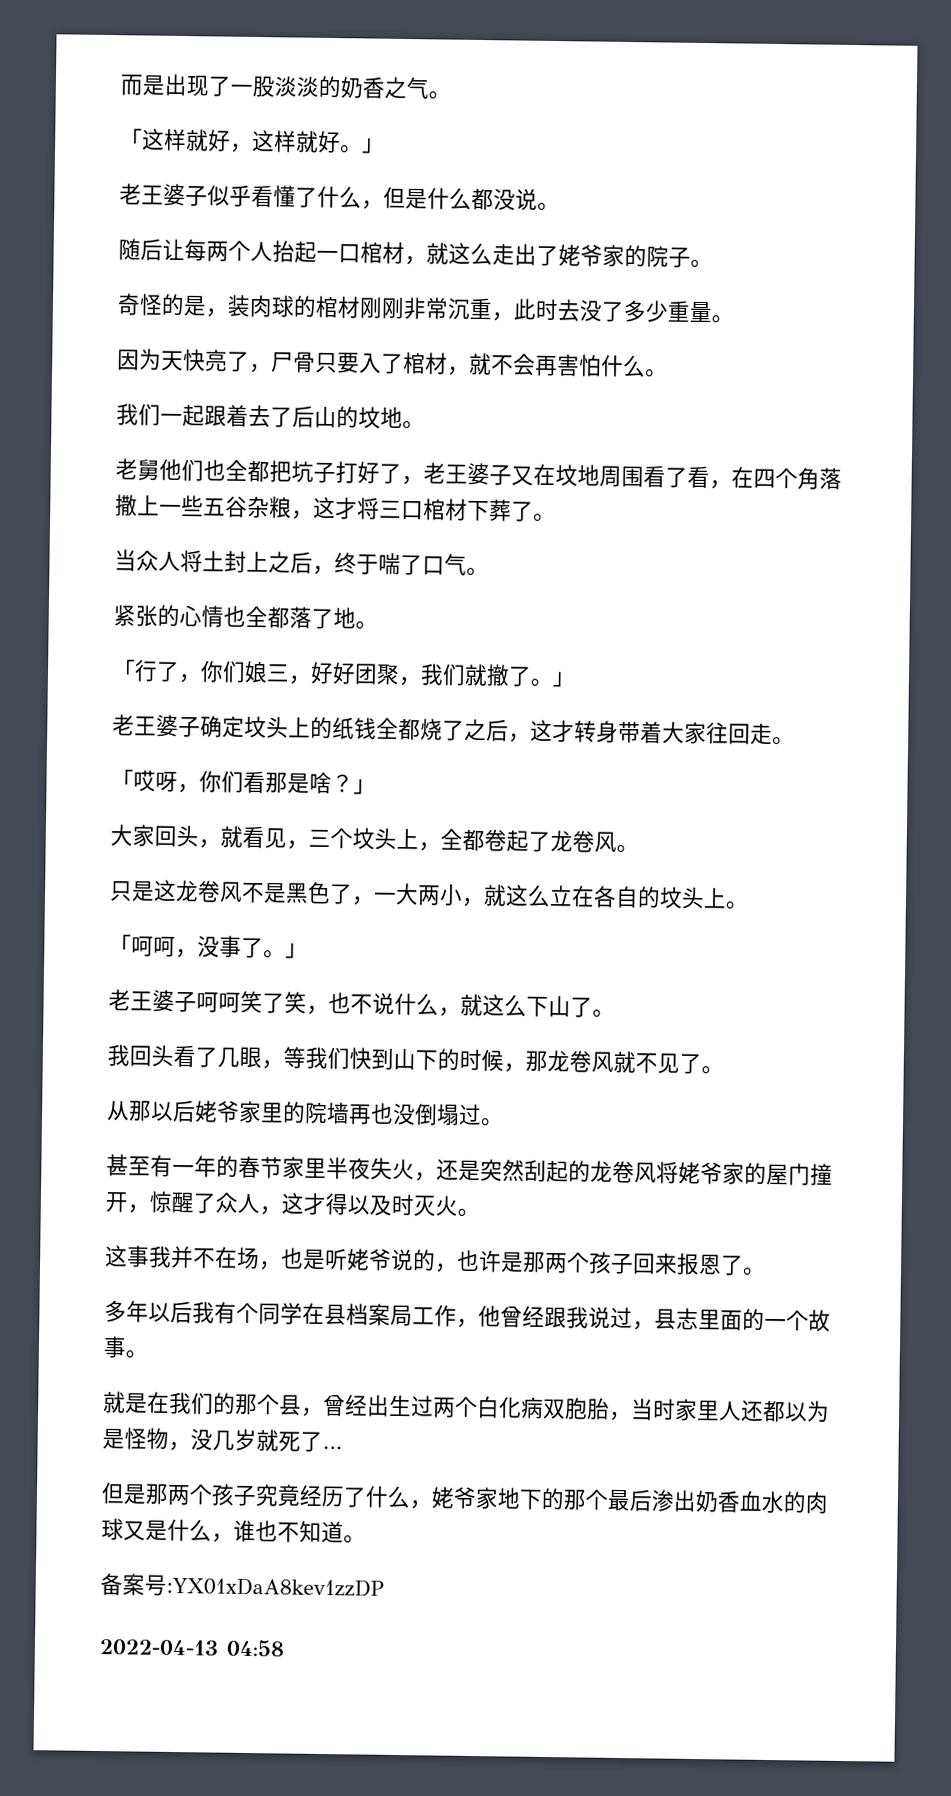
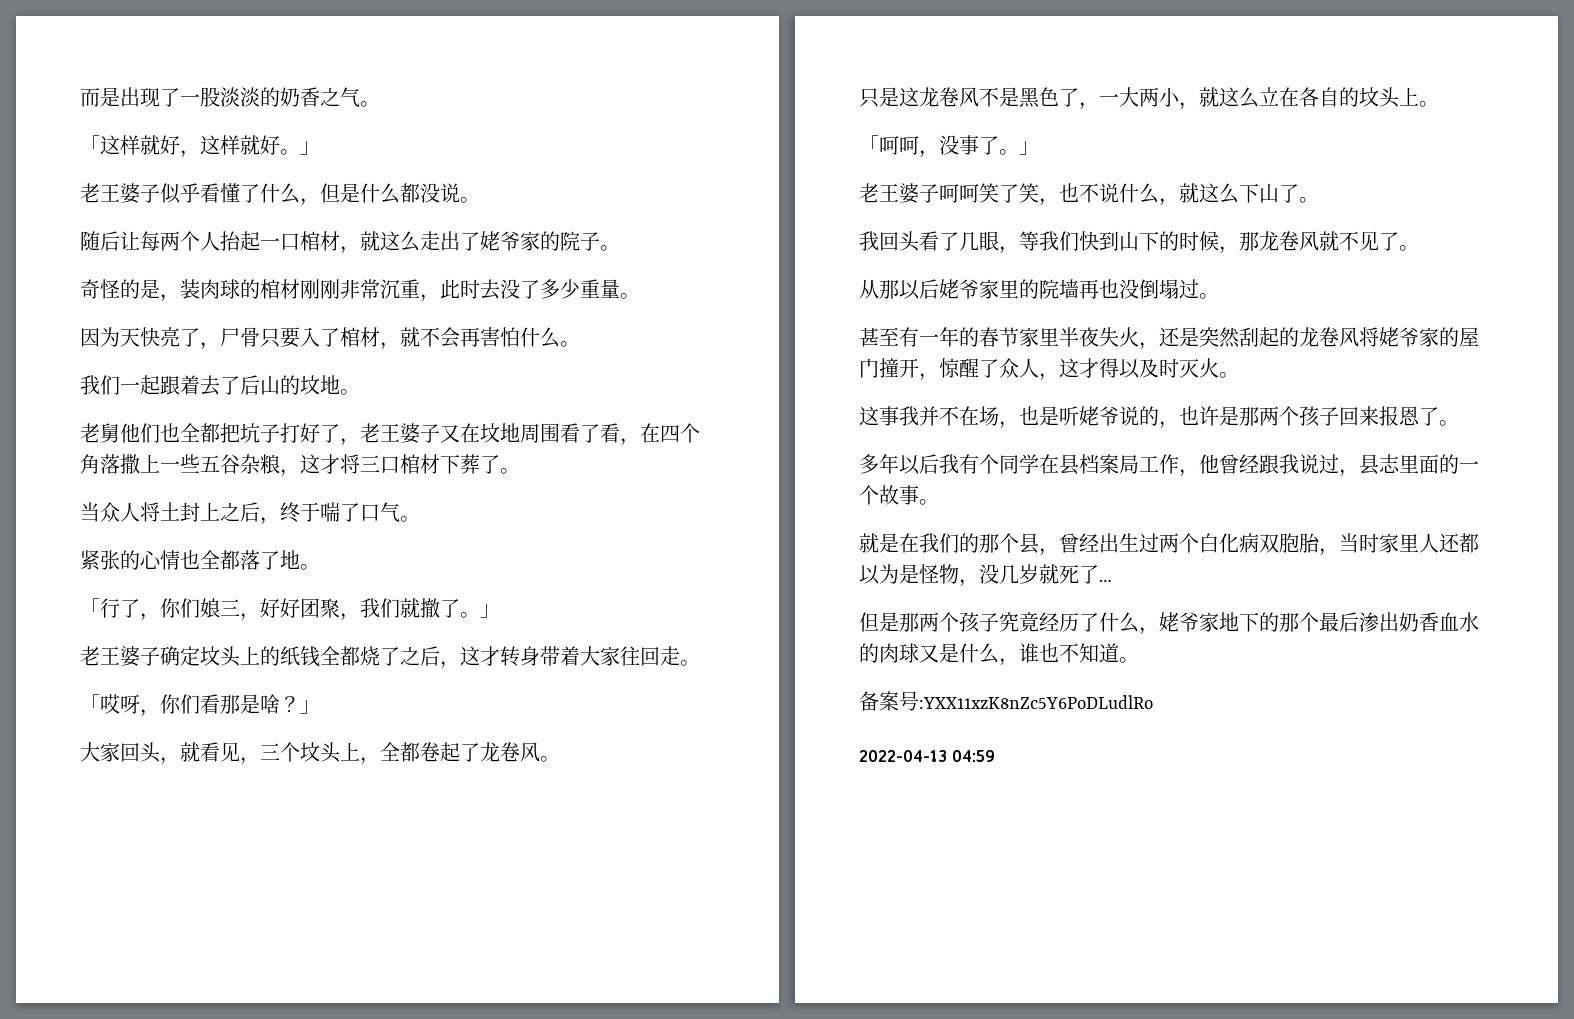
[166,1576,384,1597] :YX01xDaA8kev1zzDP -> [919,695,1153,709] :YXX11xzK8nZc5Y6PoDLudlRo
[226,1639,285,1657] 04:58 -> [952,750,995,762] 04:59

